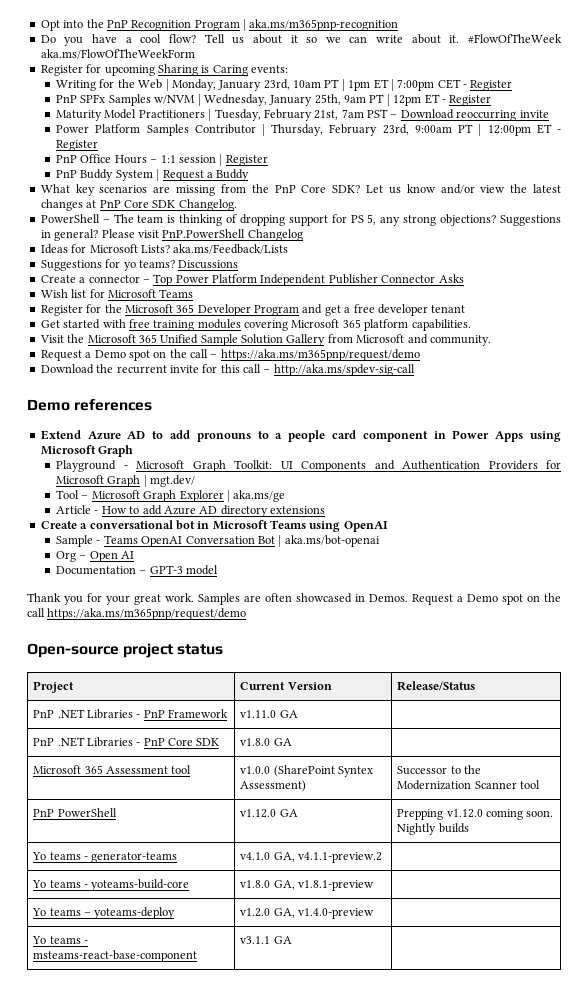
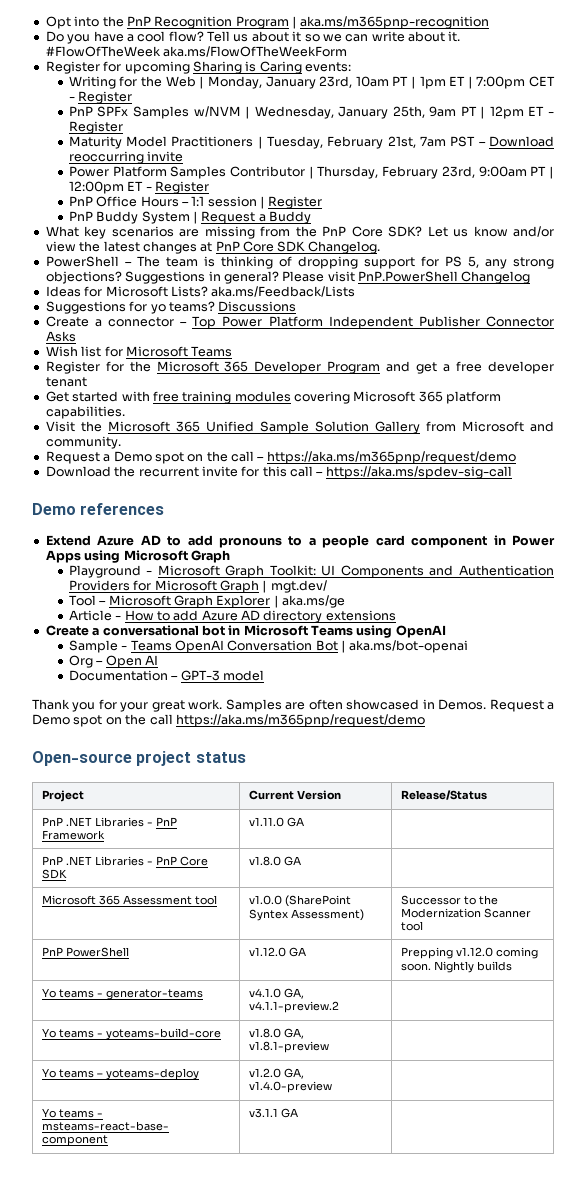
[273,364,415,376] http://aka.ms/spdev-sig-call -> [325,466,512,479] https://aka.ms/spdev-sig-call

